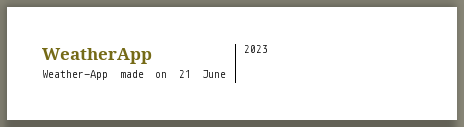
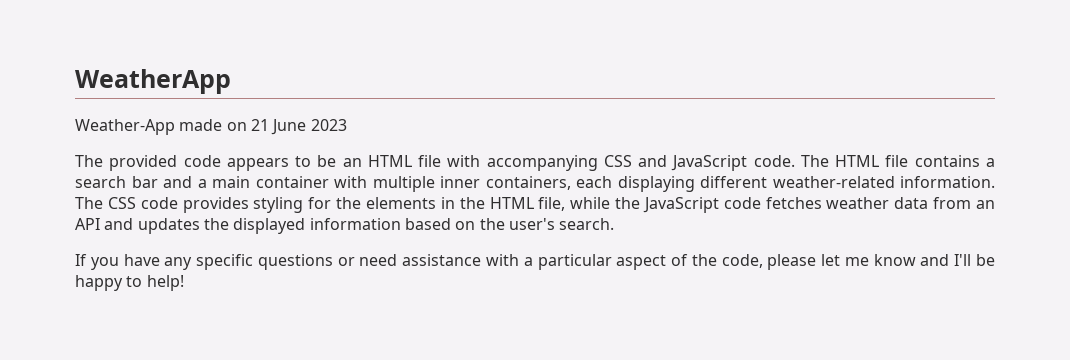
(268, 49) none -> [75,155,996,171] [75,176,995,192] [75,197,996,213] [75,218,615,234] [75,254,995,270] [75,275,184,291] // The provided code appears to be an HTML file with accompanying CSS and JavaScript code. The HTML file contains a search bar and a main container with multiple inner containers, each displaying different weather-related information. The CSS code provides styling for the elements in the HTML file, while the JavaScript code fetches weather data from an API and updates the displayed information based on the user's search. // If you have any specific questions or need assistance with a particular aspect of the code, please let me know and I'll be happy to help!

